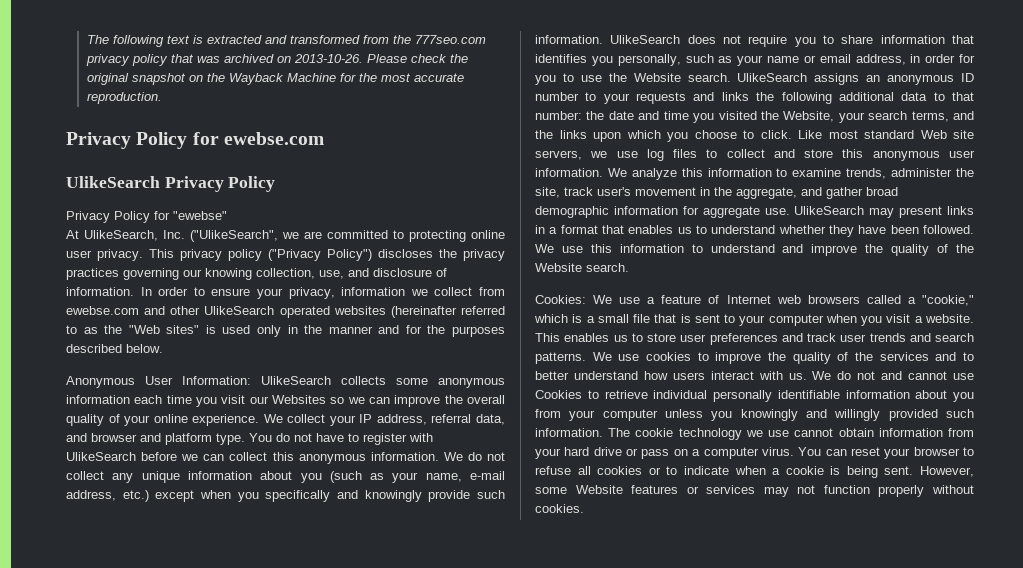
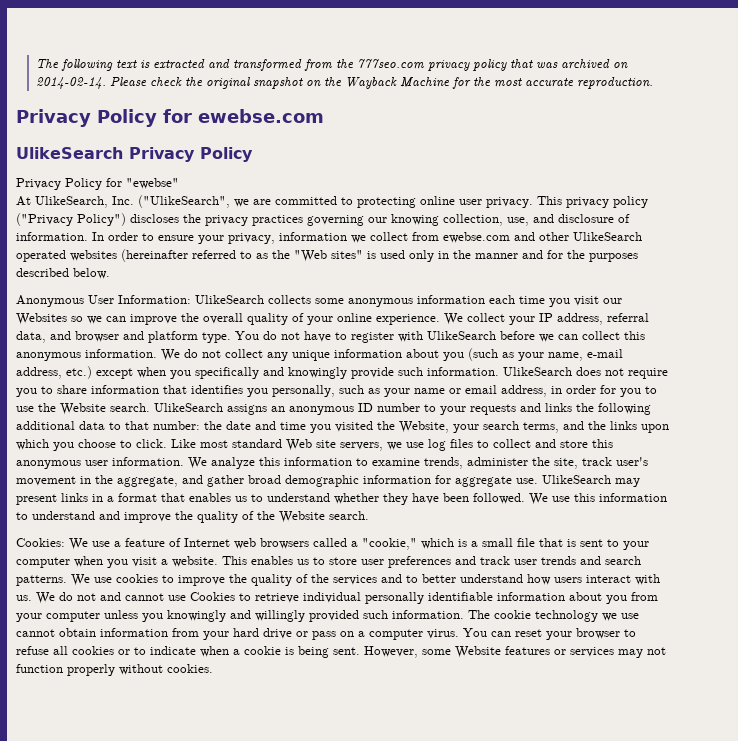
[293,54,363,63] 2013-10-26. -> [36,77,107,89] 2014-02-14.

